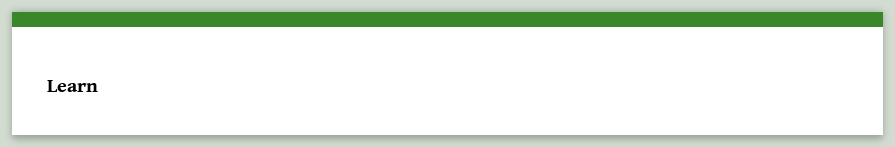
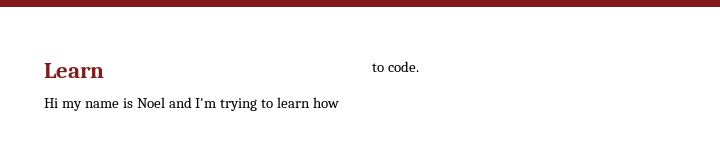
(98, 86) none -> [44,97,340,111] [372,61,419,72] // Hi my name is Noel and I'm trying to learn how to code.

